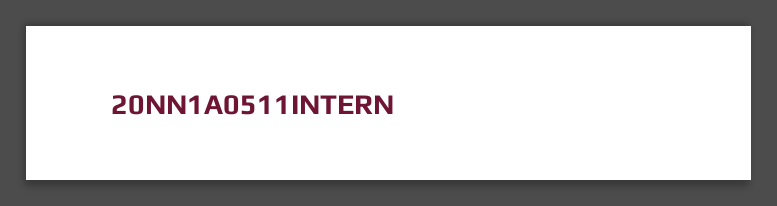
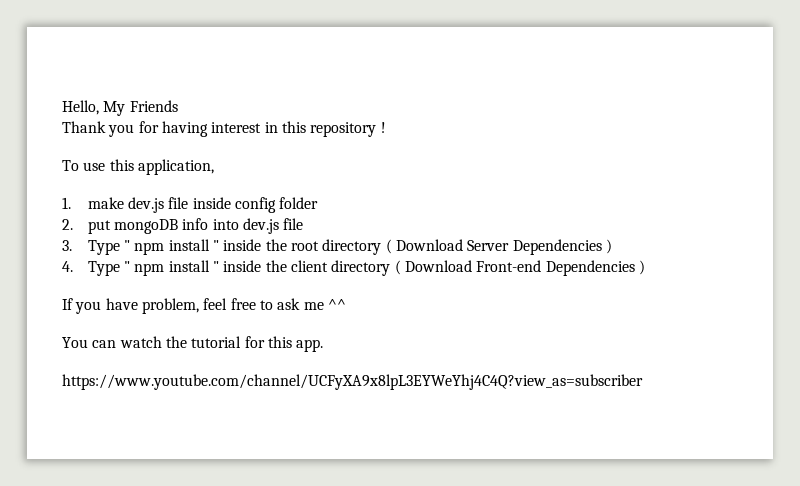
[111,95,394,115] 20NN1A0511INTERN -> [62,100,178,116] [62,121,386,137] [62,159,214,175] [62,197,319,213] [62,218,304,234] [62,239,612,255] [62,260,645,276] [62,298,346,314] [62,336,324,352] [62,374,643,390] Hello, My Friends // Thank you for having interest in this repository ! // To use this application, // 1. make dev.js file inside config folder // 2. put mongoDB info into dev.js file // 3. Type " npm install " inside the root directory ( Download Server Dependencies ) // 4. Type " npm install " inside the client directory ( Download Front-end Dependencies ) // If you have problem, feel free to ask me ^^ // You can watch the tutorial for this app. // https://www.youtube.com/channel/UCFyXA9x8lpL3EYWeYhj4C4Q?view_as=subscriber

